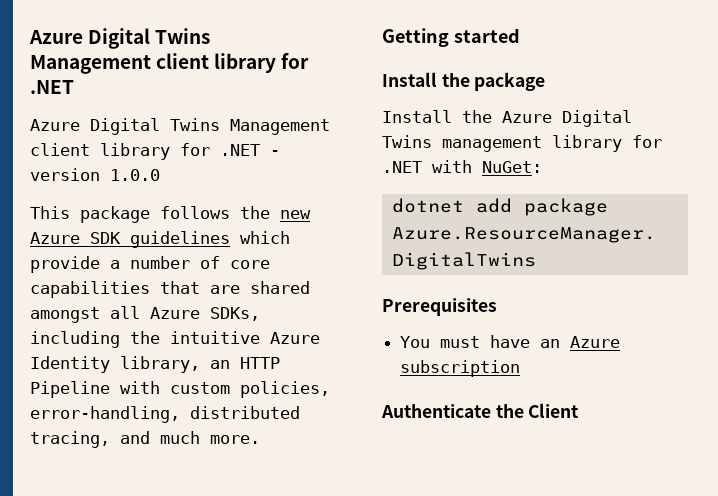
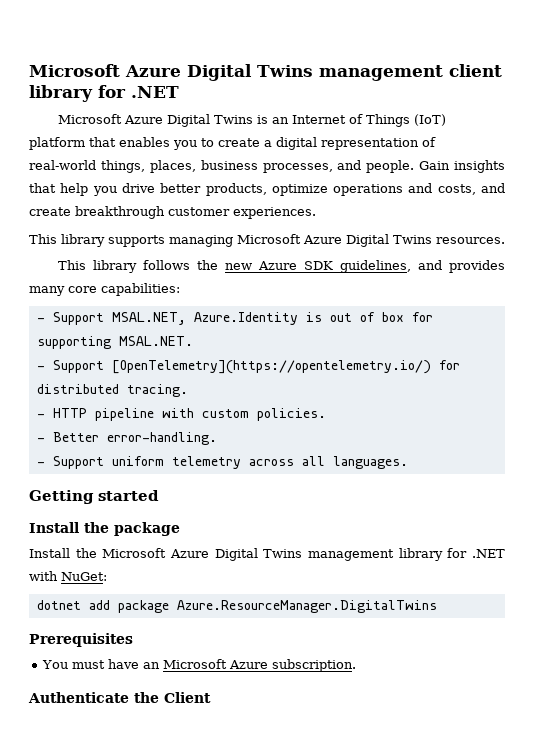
[29,28,211,49] [30,55,151,74] Azure Digital Twins Management -> [29,64,443,81] Microsoft Azure Digital Twins management
[30,118,330,135] [30,143,280,160] [30,168,160,181] [30,206,150,223] Azure Digital Twins Management client library for .NET - version 1.0.0 // This package -> [57,114,446,127] [29,137,436,150] [29,160,505,173] [29,183,506,196] [29,206,316,219] [29,234,505,247] [57,260,137,273] Microsoft Azure Digital Twins is an Internet of Things (IoT) platform that enables you to create a digital representation of real-world things, places, business processes, and people. Gain insights that help you drive better products, optimize operations and costs, and create breakthrough customer experiences. // This library supports managing Microsoft Azure Digital Twins resources. // This library
[130,231,290,248] [30,256,270,273] [30,281,310,298] [30,306,260,323] [30,331,320,348] [30,356,280,373] [30,381,330,398] [30,406,300,423] [30,431,260,448] guidelines which provide a number of core capabilities that are shared amongst all Azure SDKs, including the intuitive Azure Identity library, an HTTP Pipeline with custom policies, error-handling, distributed tracing, and much more. -> [339,260,505,273] [29,283,180,296] [36,312,433,325] [36,336,193,349] [36,360,460,374] [36,384,188,397] [36,408,326,421] [36,432,217,445] [36,456,408,469] guidelines, and provides many core capabilities: // - Support MSAL.NET, Azure.Identity is out of box for supporting MSAL.NET. // - Support [OpenTelemetry](https://opentelemetry.io/) for distributed tracing. // - HTTP pipeline with custom policies. // - Better error-handling. // - Support uniform telemetry across all languages.
(492, 116) none -> [102,548,167,558] Microsoft
[570,336,621,348] [400,360,521,377] Azure subscription -> [163,659,357,672] Microsoft Azure subscription.

